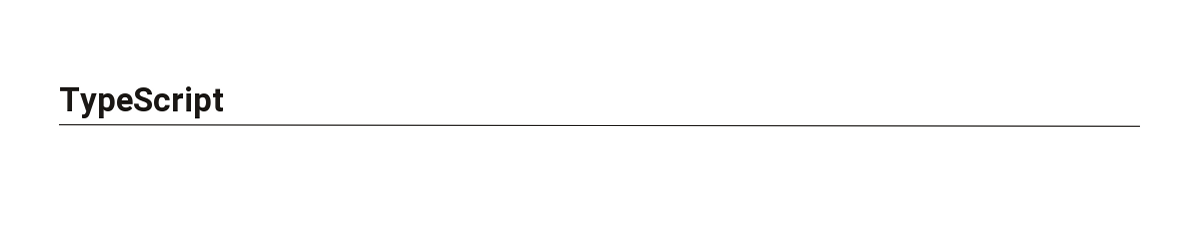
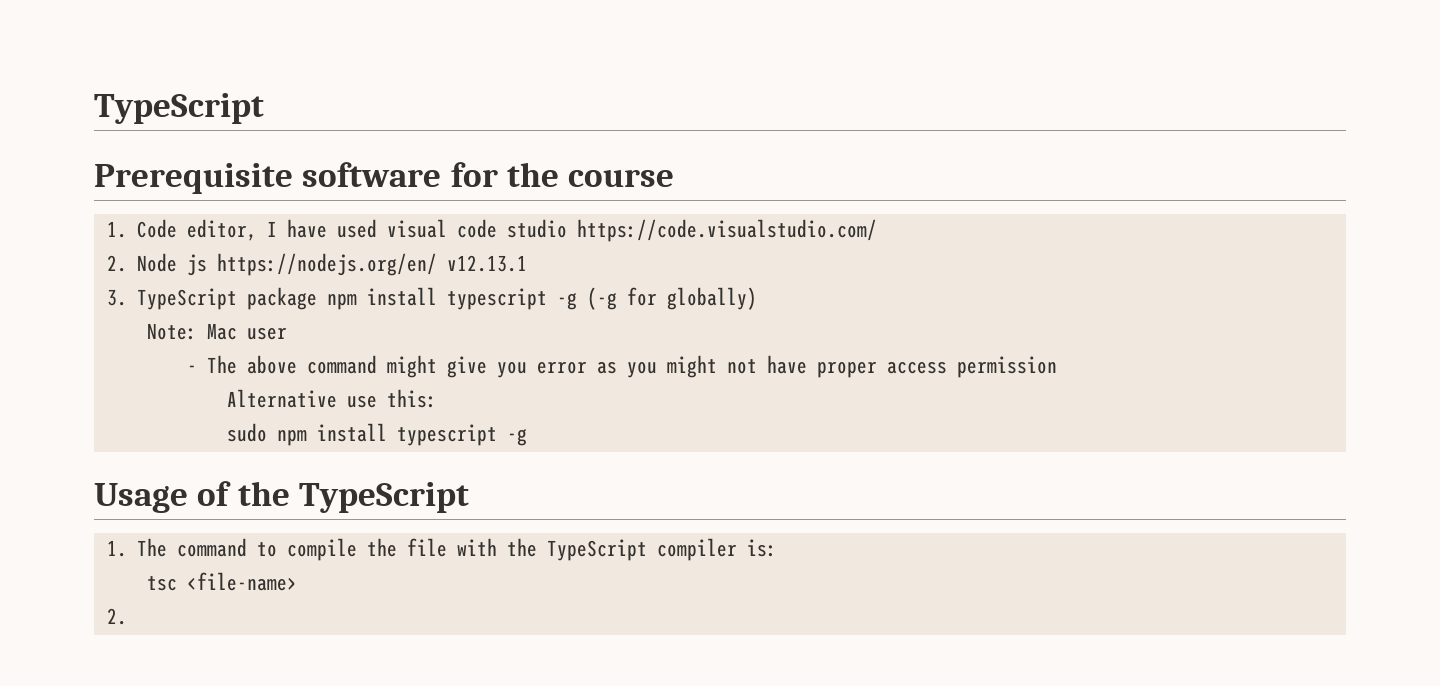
[58,86,225,119] TypeScript -> [94,93,264,124] [94,162,675,194] [107,219,878,242] [107,253,528,276] [107,287,758,310] [147,323,288,340] [187,355,1058,378] [227,389,438,408] [227,423,528,446] [94,481,469,513] [107,538,778,561] [147,572,298,591] [107,608,128,625] TypeScript // Prerequisite software for the course // 1. Code editor, I have used visual code studio https://code.visualstudio.com/ // 2. Node js https://nodejs.org/en/ v12.13.1 // 3. TypeScript package npm install typescript -g (-g for globally) // Note: Mac user // - The above command might give you error as you might not have proper access permission // Alternative use this: // sudo npm install typescript -g // Usage of the TypeScript // 1. The command to compile the file with the TypeScript compiler is: // tsc <file-name> // 2.

